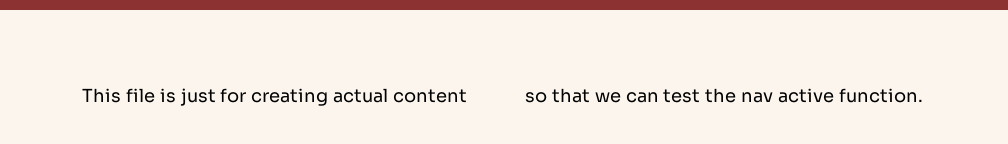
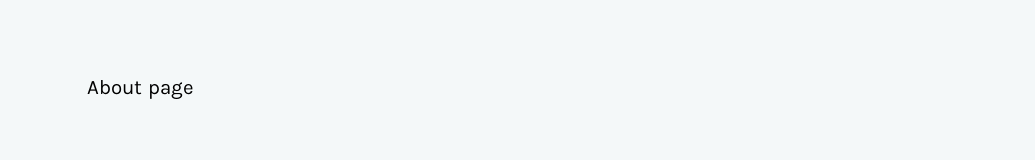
[82,88,923,106] This file is just for creating actual content so that we can test the nav active function. -> [87,80,194,100] About page

